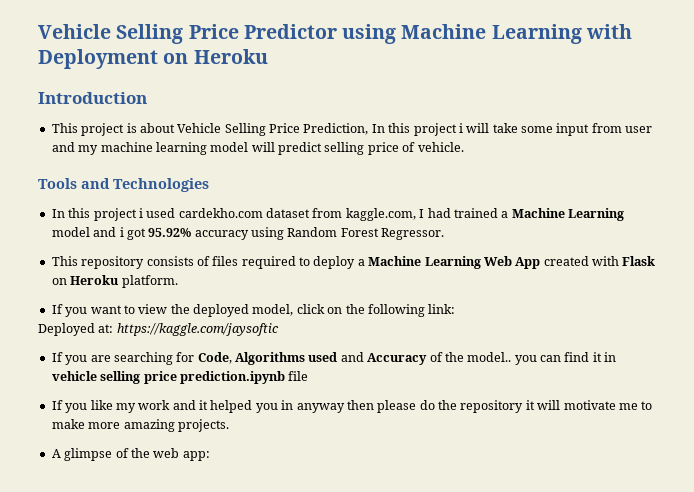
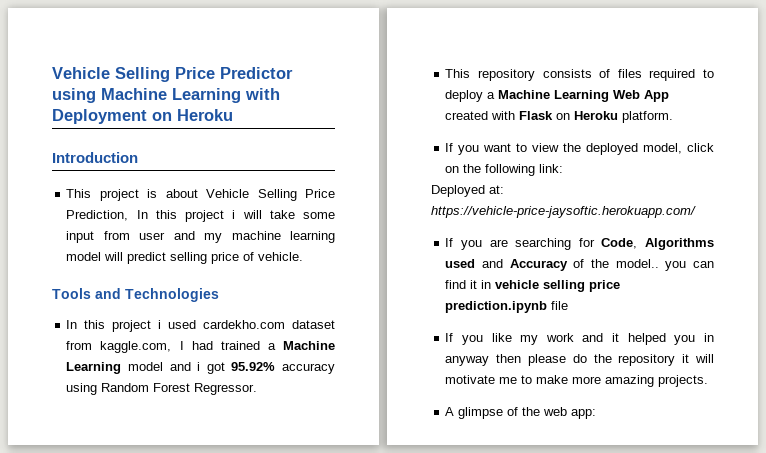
[116,323,279,336] https://kaggle.com/jaysoftic -> [431,206,696,218] https://vehicle-price-jaysoftic.herokuapp.com/

